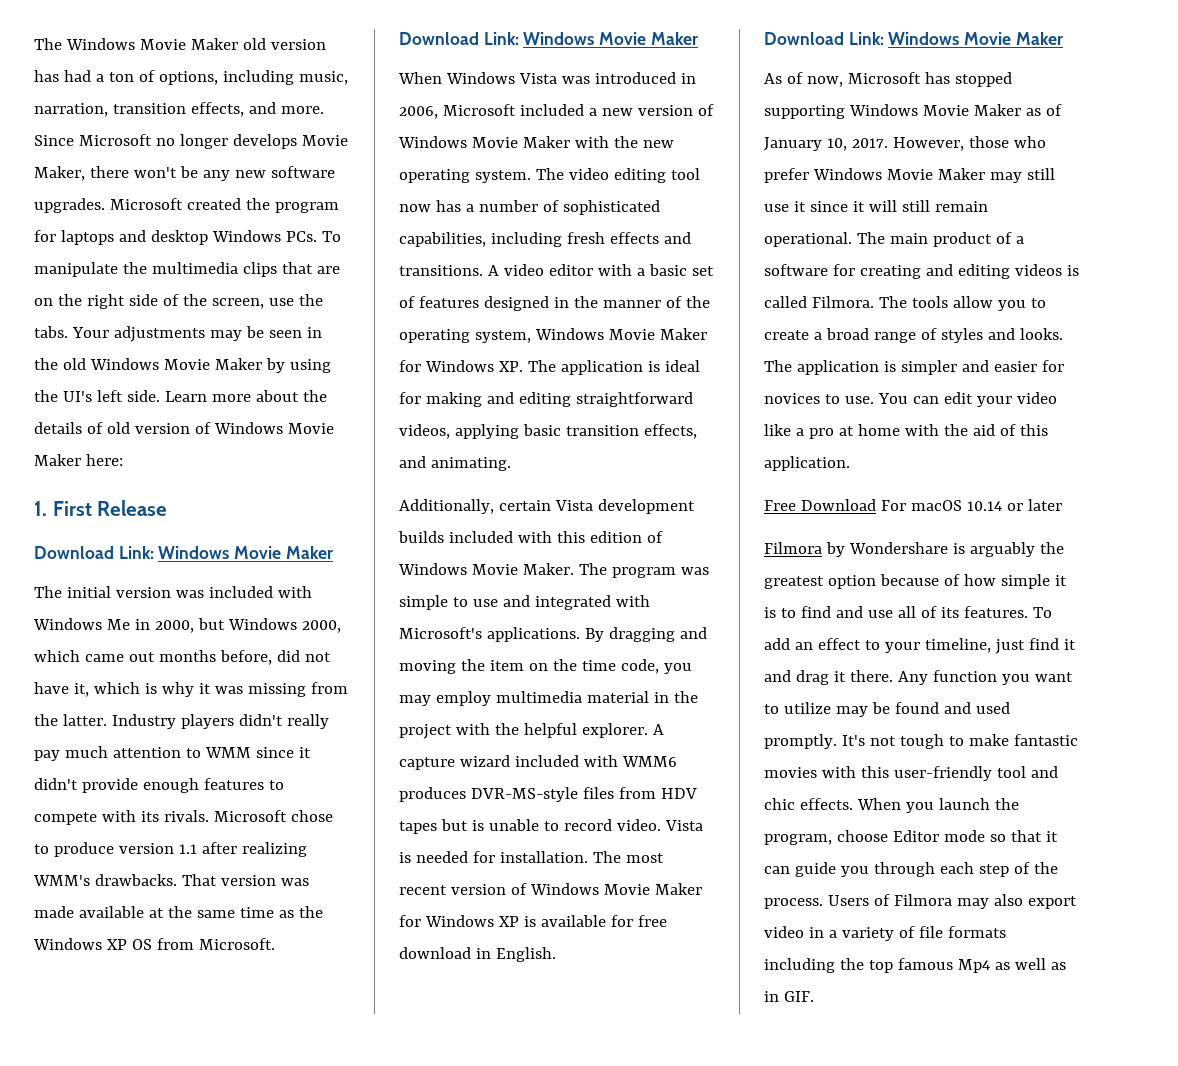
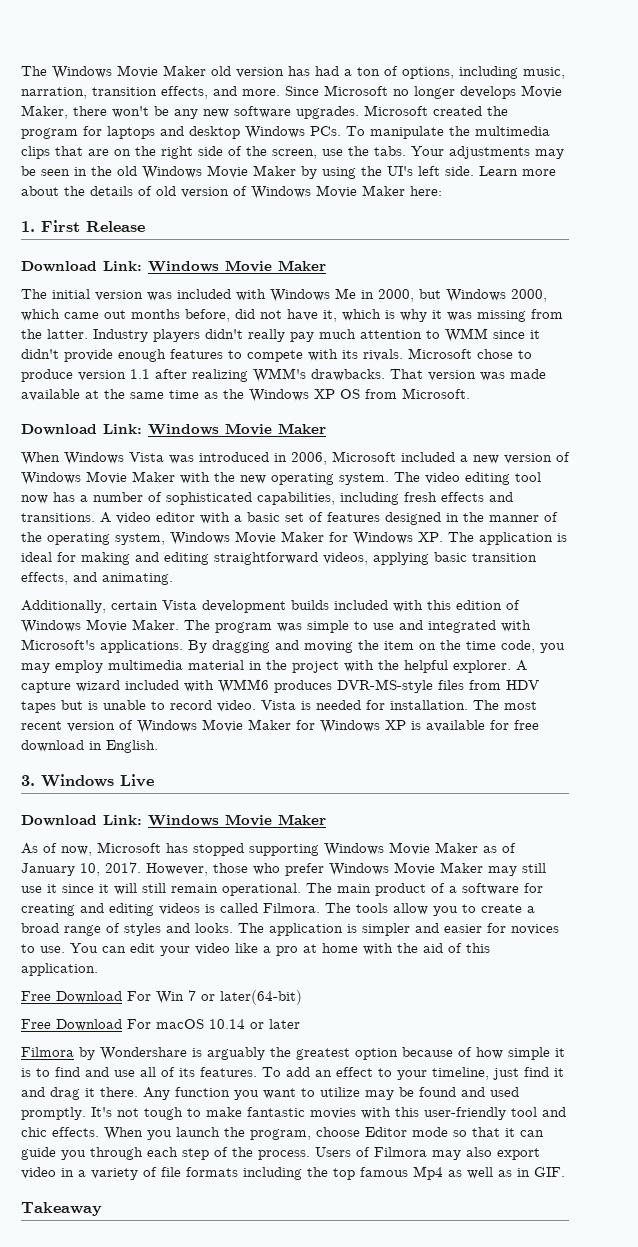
(556, 954) none -> [21,774,154,787] // 3. Windows Live
(850, 463) none -> [21,990,302,1005] // Free Download For Win 7 or later(64-bit)
(814, 996) none -> [21,1202,102,1216] // Takeaway

